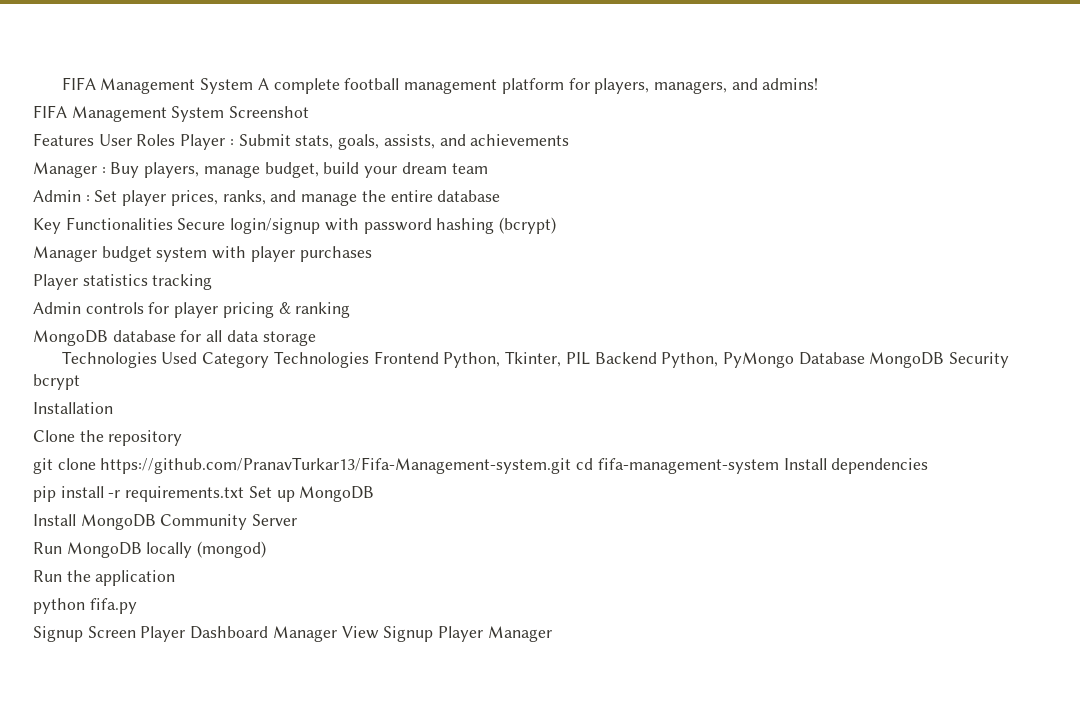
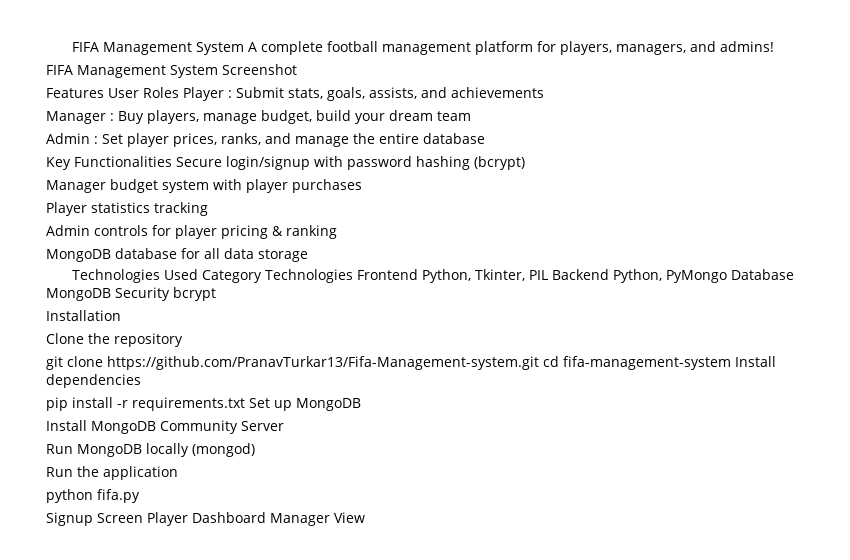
[383,626,552,642] Signup Player Manager -> (365, 517) none

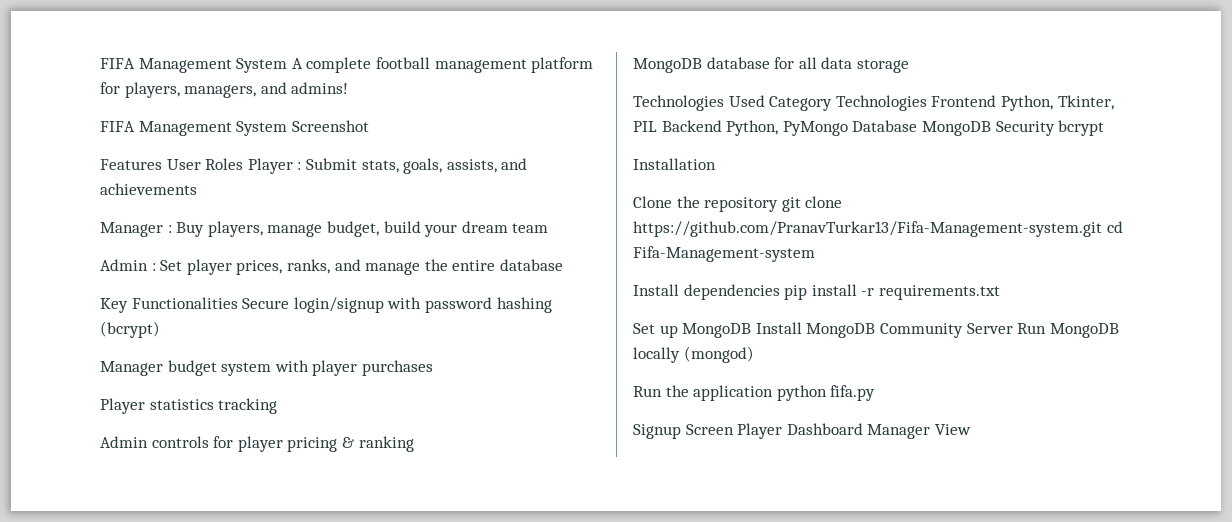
(183, 340) // -> (779, 204) none
[563,356,731,370] fifa-management-system -> [633,246,815,262] Fifa-Management-system //
(141, 381) // -> (780, 292) none
(245, 404) none -> (1000, 292) //
(361, 404) // -> (752, 330) none
(284, 426) // -> (1013, 328) none
(178, 473) // -> (774, 393) none

